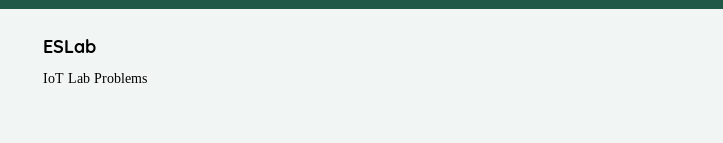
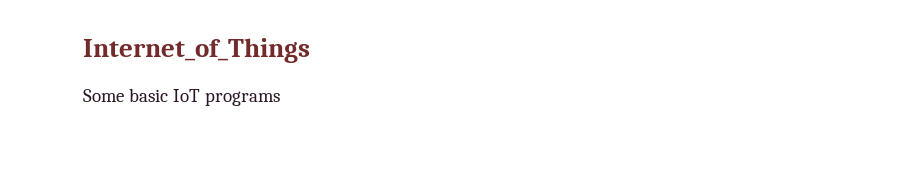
[43,39,96,53] [43,73,147,83] ESLab // IoT Lab Problems -> [83,38,310,63] [83,88,281,106] Internet_of_Things // Some basic IoT programs

